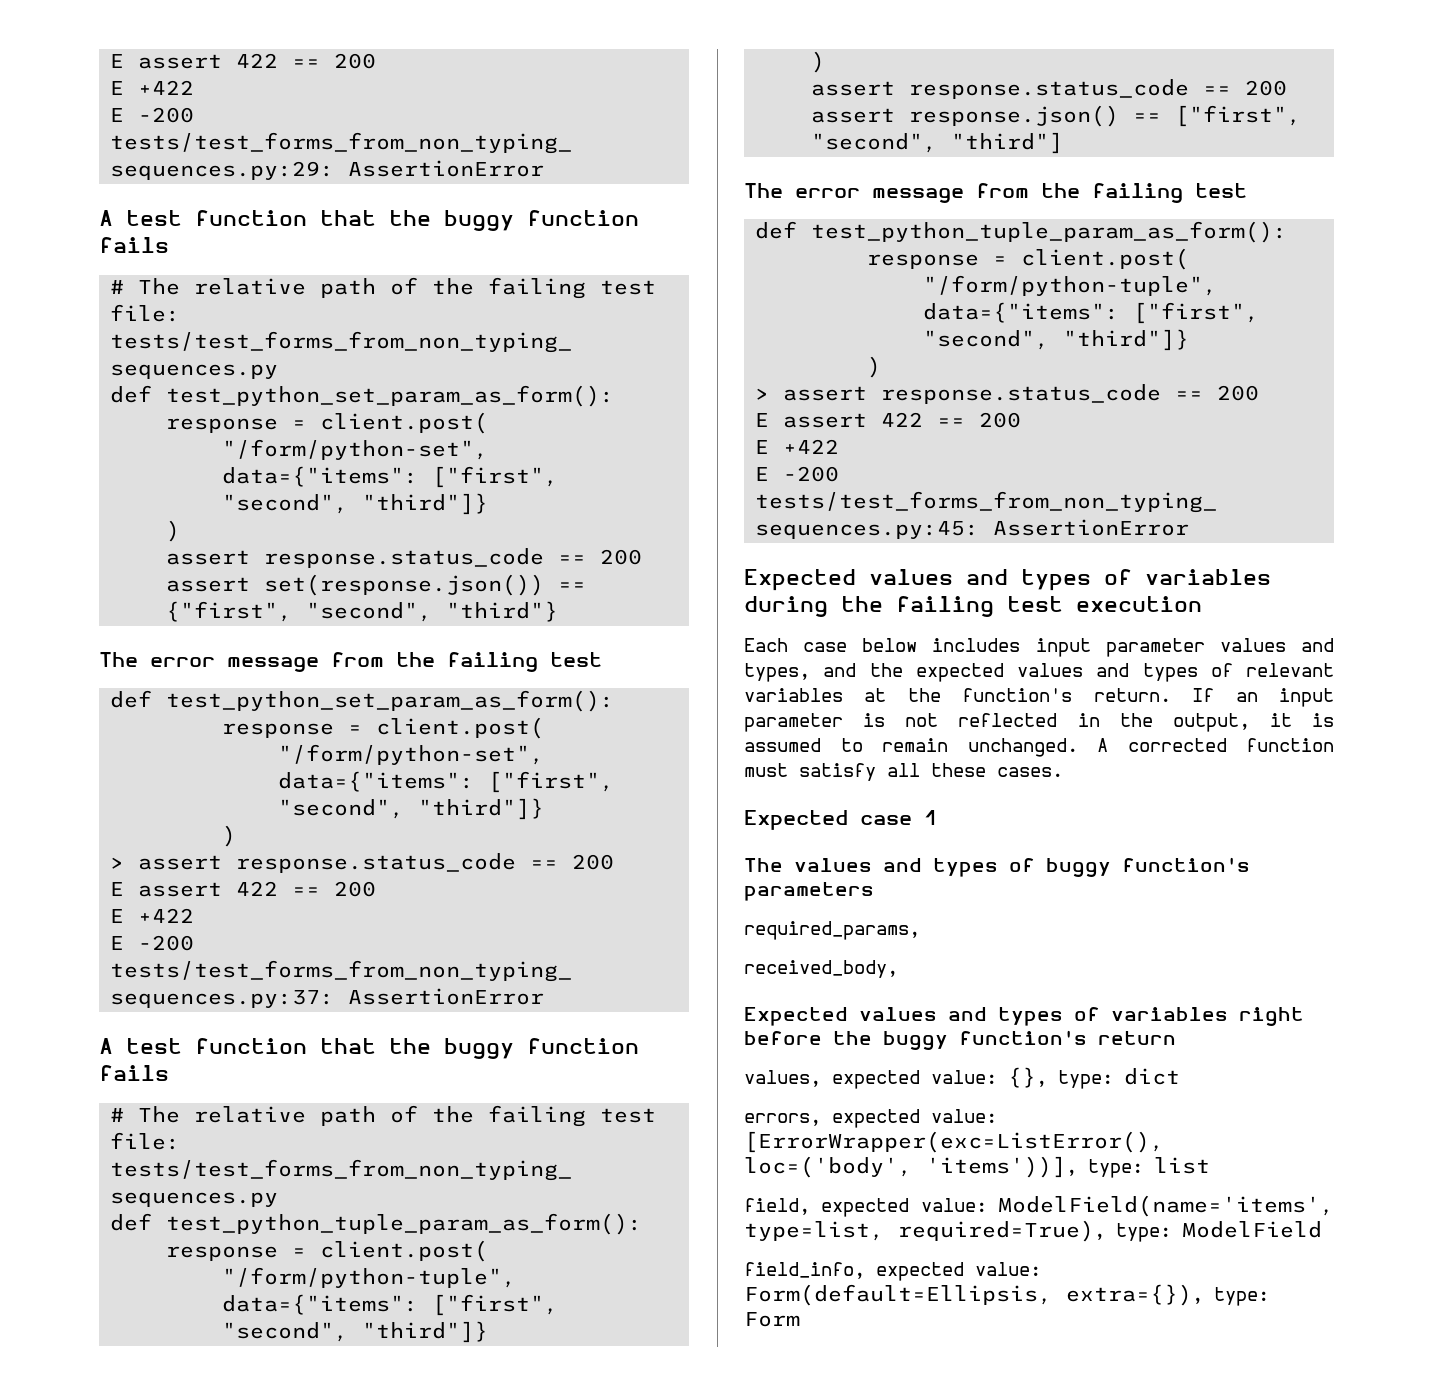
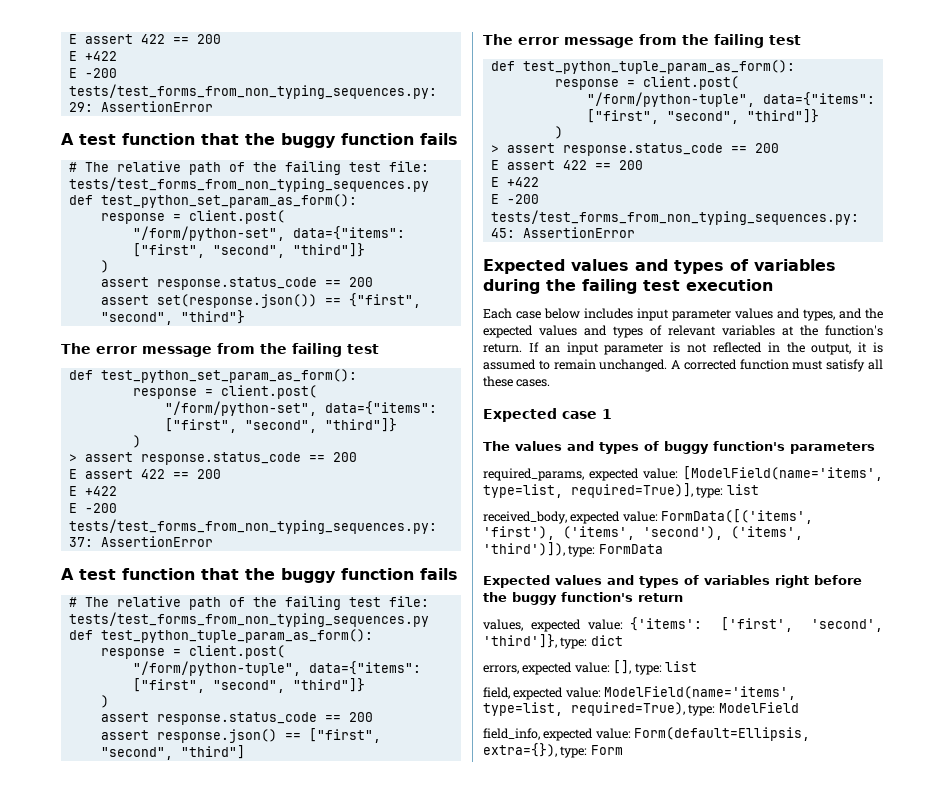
[744,960,898,978] // received_body, -> [589,466,883,481] [483,483,759,498] [483,509,814,524] [483,526,803,540] [483,542,663,557] expected value: [ModelField(name='items', type=list, required=True)], type: list // received_body, expected value: FormData([('items', 'first'), ('items', 'second'), ('items', 'third')]), type: FormData
[1008,1067,1047,1088] {}, -> [630,617,883,632] [483,634,557,648] {'items': ['first', 'second', 'third']},
[744,1131,1164,1153] [744,1156,1077,1178] [ErrorWrapper(exc=ListError(), loc=('body', 'items'))], -> [613,660,632,674] [],

